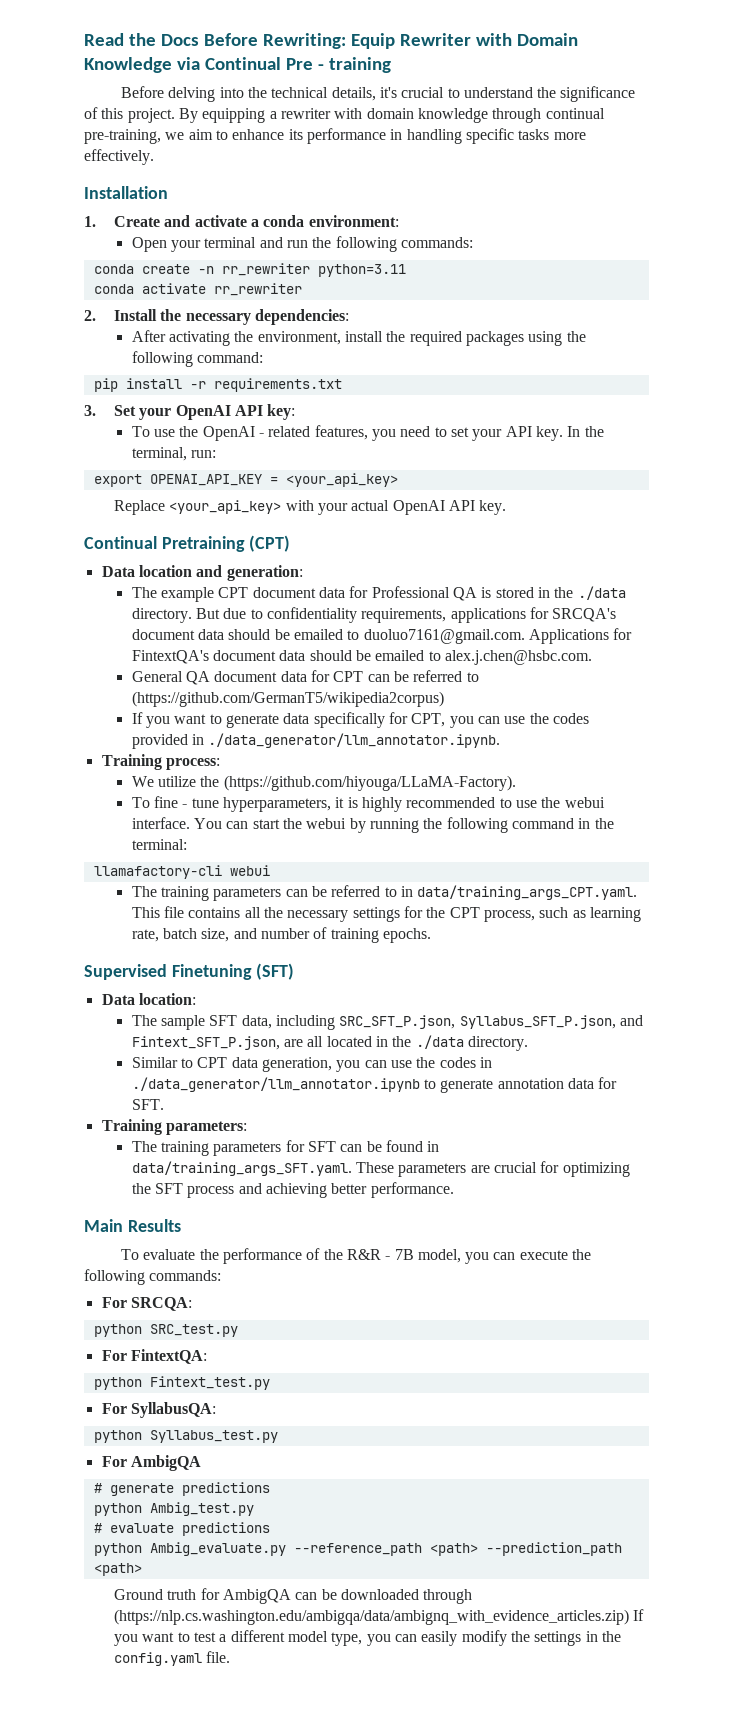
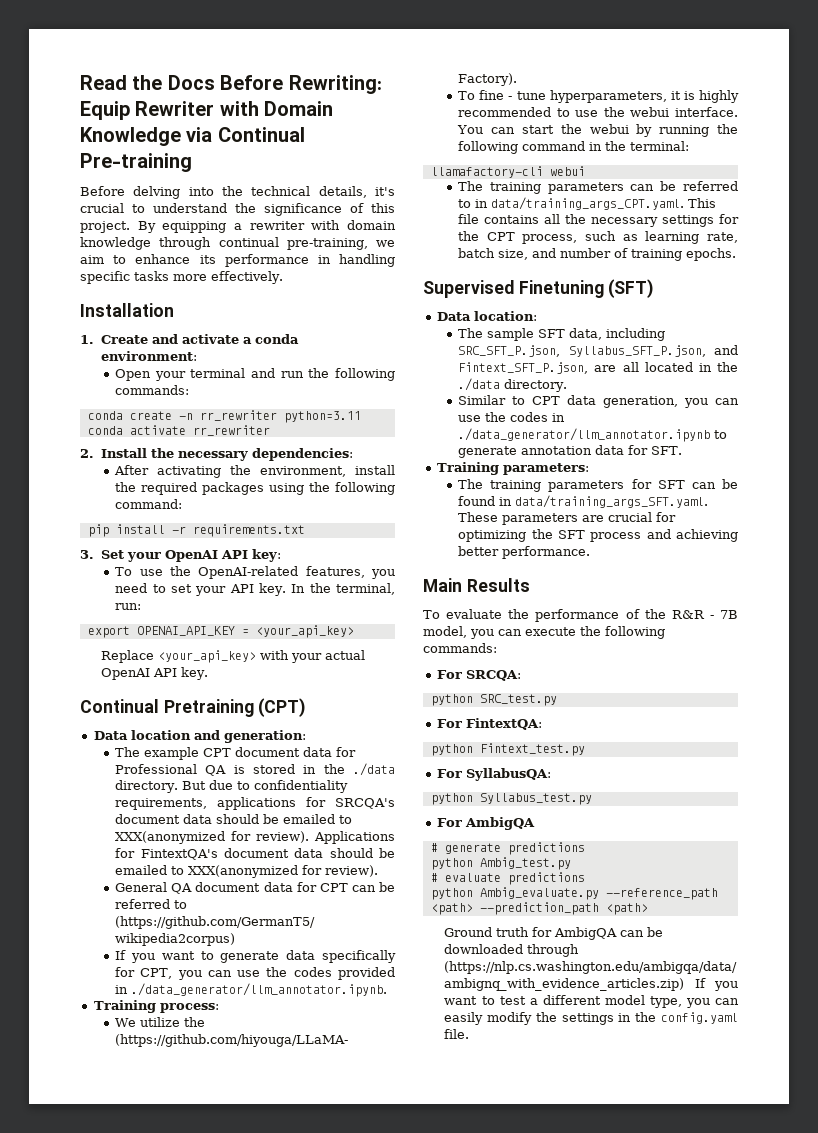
[285,57,391,73] Pre - training -> [80,153,192,172] Pre-training
[202,426,311,441] OpenAI - related -> [198,566,299,579] OpenAI-related
[363,629,525,644] duoluo7161@gmail.com. -> [115,831,310,844] XXX(anonymized for review).
[444,650,592,665] alex.j.chen@hsbc.com. -> [188,865,379,878] XXX(anonymized for review).

